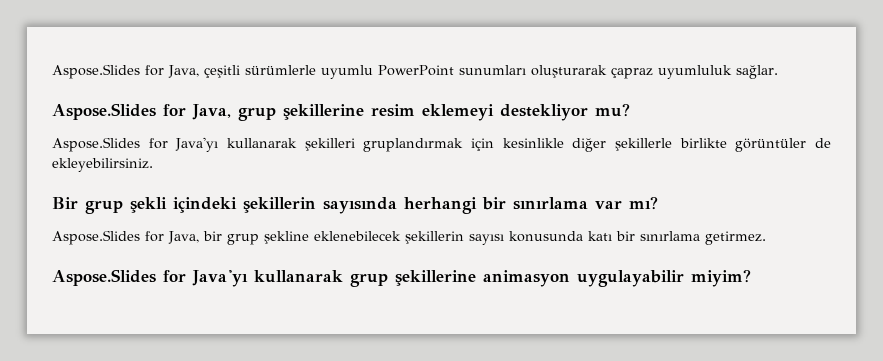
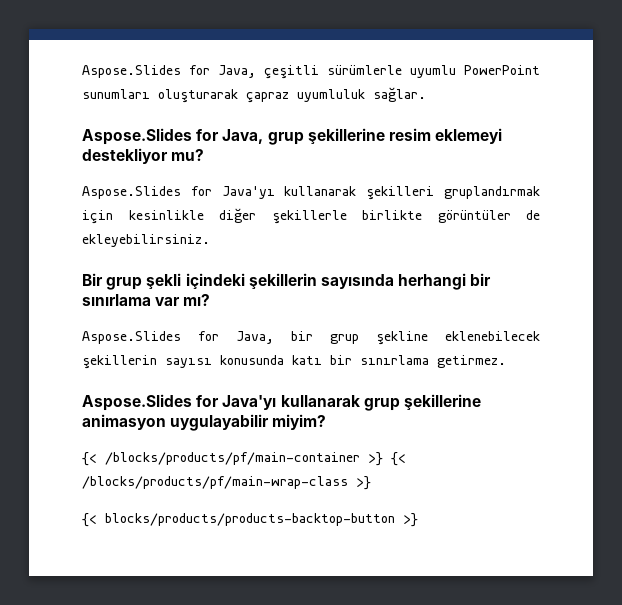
(751, 278) none -> [82,452,406,466] [82,476,371,490] [82,513,418,527] // {< /blocks/products/pf/main-container >} {< /blocks/products/pf/main-wrap-class >} // {< blocks/products/products-backtop-button >}

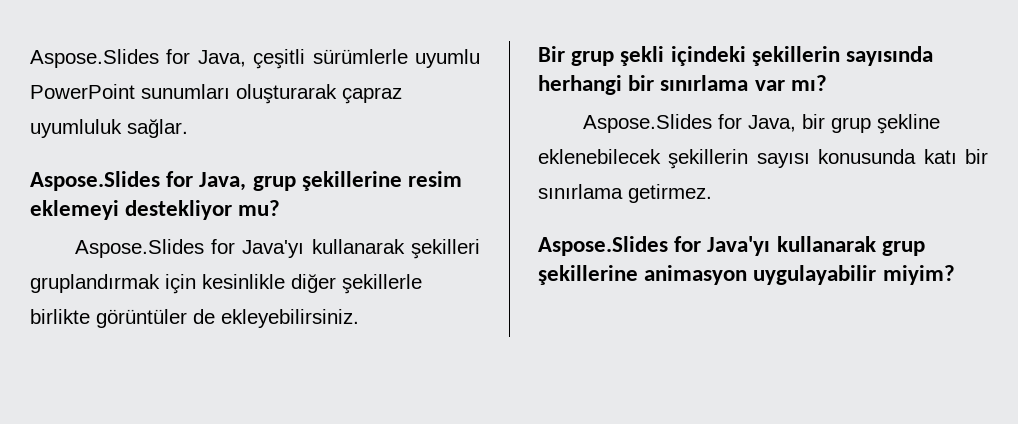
[82,452,406,466] [82,476,371,490] [82,513,418,527] // {< /blocks/products/pf/main-container >} {< /blocks/products/pf/main-wrap-class >} // {< blocks/products/products-backtop-button >} -> (955, 275) none

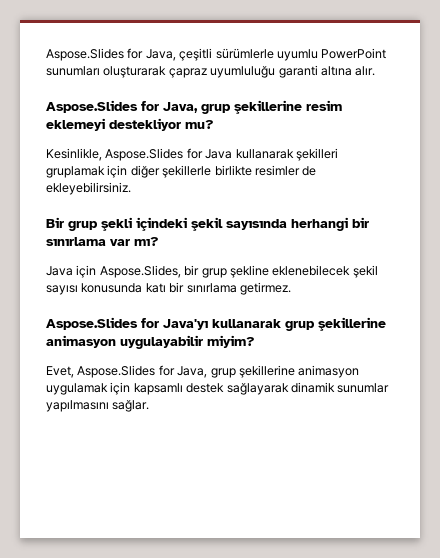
[30,119,188,138] uyumluluk sağlar. -> [210,65,376,78] uyumluluğu garanti altına alır.
[74,239,305,258] Aspose.Slides for Java'yı -> [46,148,233,161] Kesinlikle, Aspose.Slides for Java
[30,274,285,294] gruplandırmak için kesinlikle -> [46,165,128,178] gruplamak için
[96,309,187,328] görüntüler -> [254,165,300,176] resimler
[751,46,840,66] şekillerin -> [191,217,223,231] şekil
[582,114,796,133] Aspose.Slides for Java, -> [46,265,181,278] Java için Aspose.Slides,
[668,149,749,169] şekillerin -> [352,265,378,278] şekil
(955, 275) none -> [46,365,360,378] [46,382,390,395] [46,400,150,412] // Evet, Aspose.Slides for Java, grup şekillerine animasyon uygulamak için kapsamlı destek sağlayarak dinamik sunumlar yapılmasını sağlar.

